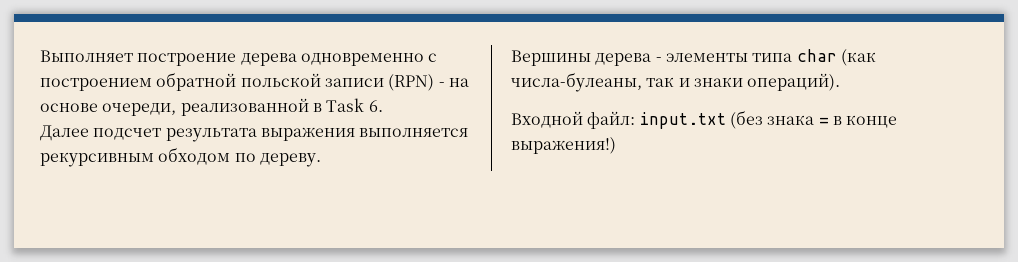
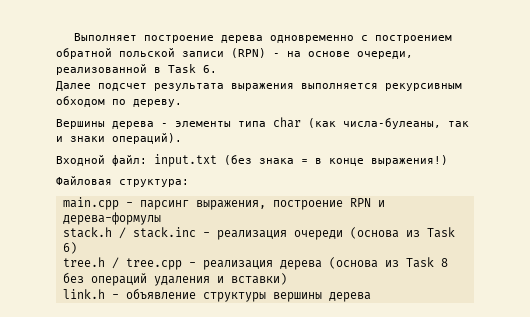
(616, 145) none -> [56,176,189,187] [62,197,385,210] [62,212,161,225] [62,227,455,240] [62,242,77,254] [62,257,448,270] [62,272,287,286] [62,288,371,302] // Файловая структура: // main.cpp - парсинг выражения, построение RPN и дерева-формулы // stack.h / stack.inc - реализация очереди (основа из Task 6) // tree.h / tree.cpp - реализация дерева (основа из Task 8 без операций удаления и вставки) // link.h - объявление структуры вершины дерева

